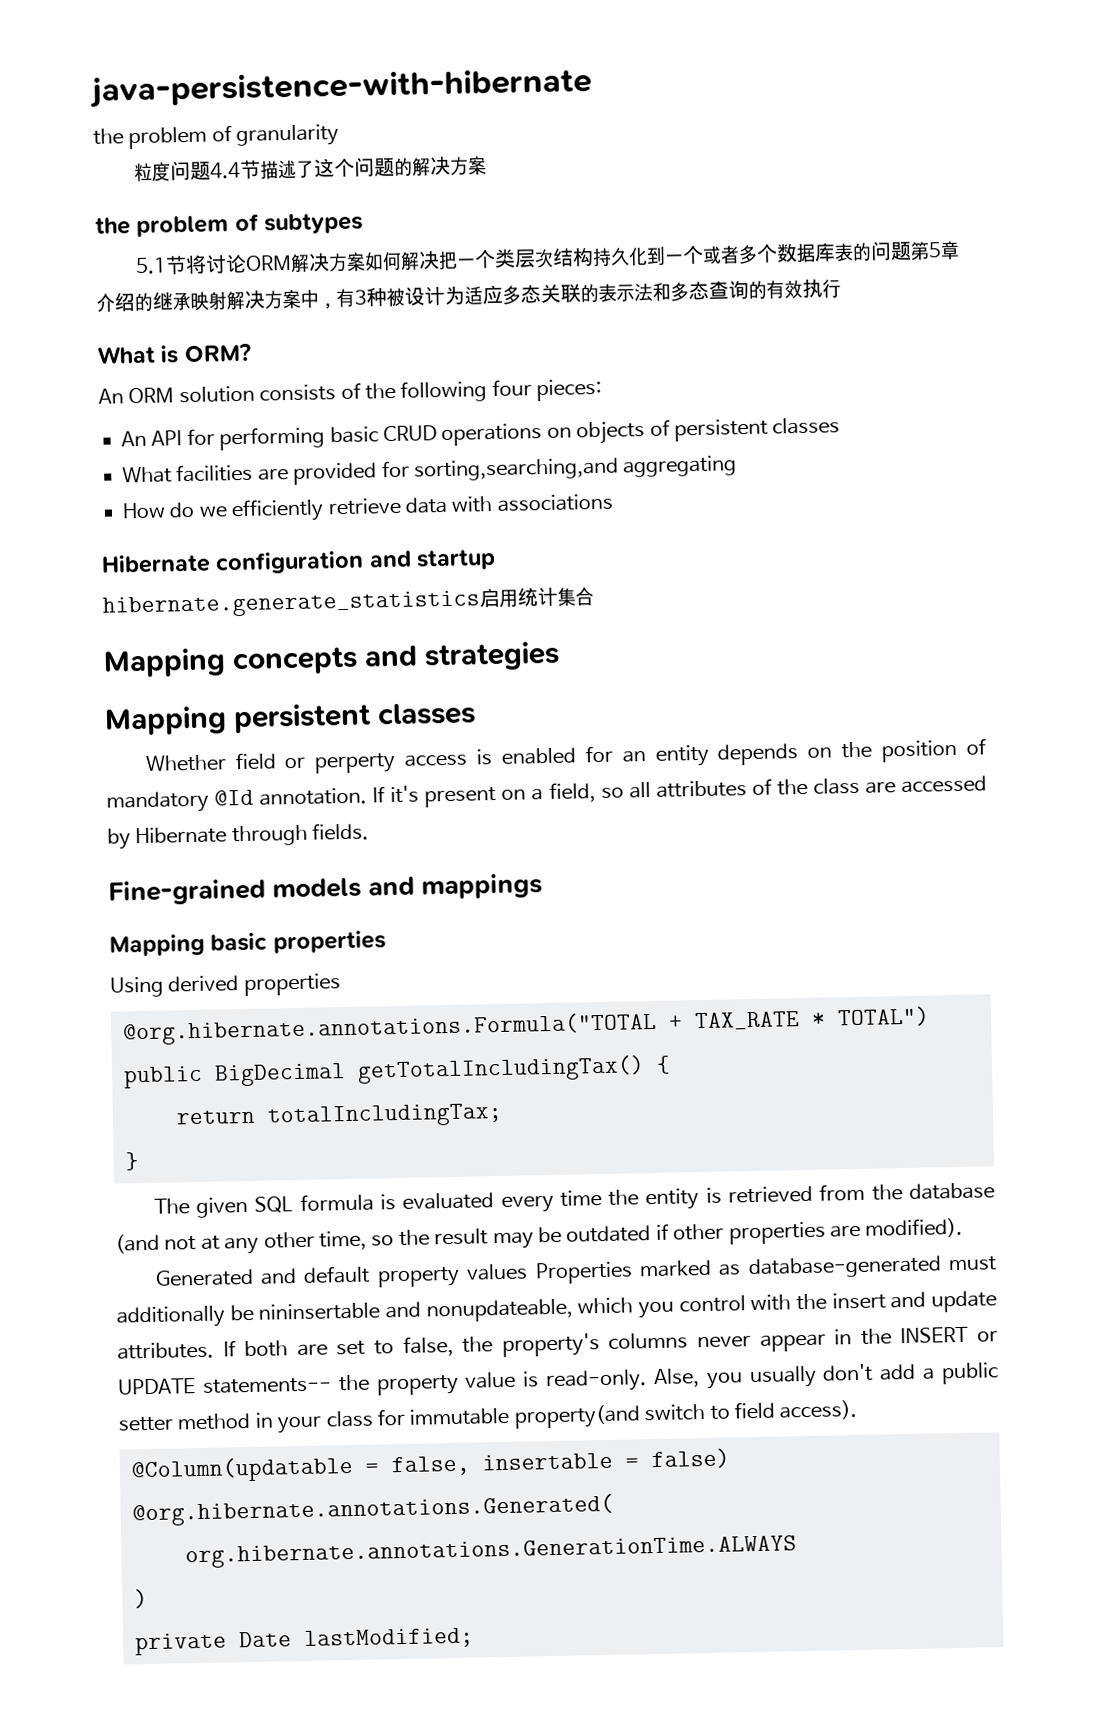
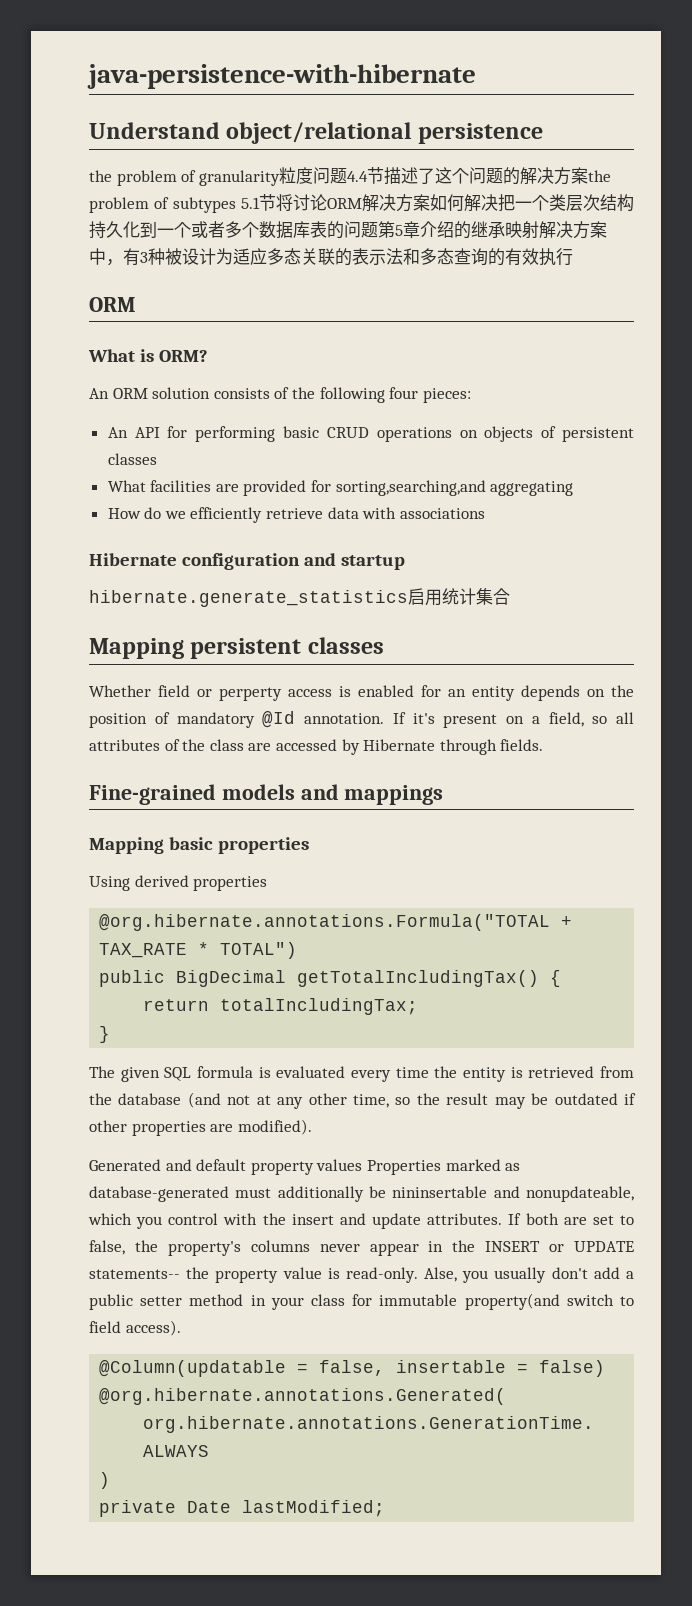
(592, 87) none -> [89,122,543,144] // Understand object/relational persistence
(340, 135) // -> (280, 178) none
(487, 166) // -> (588, 175) none
(364, 223) // -> (236, 205) none
(841, 289) none -> [89,297,136,312] // ORM
[103,640,561,678] // Mapping concepts and strategies -> (510, 596) none

